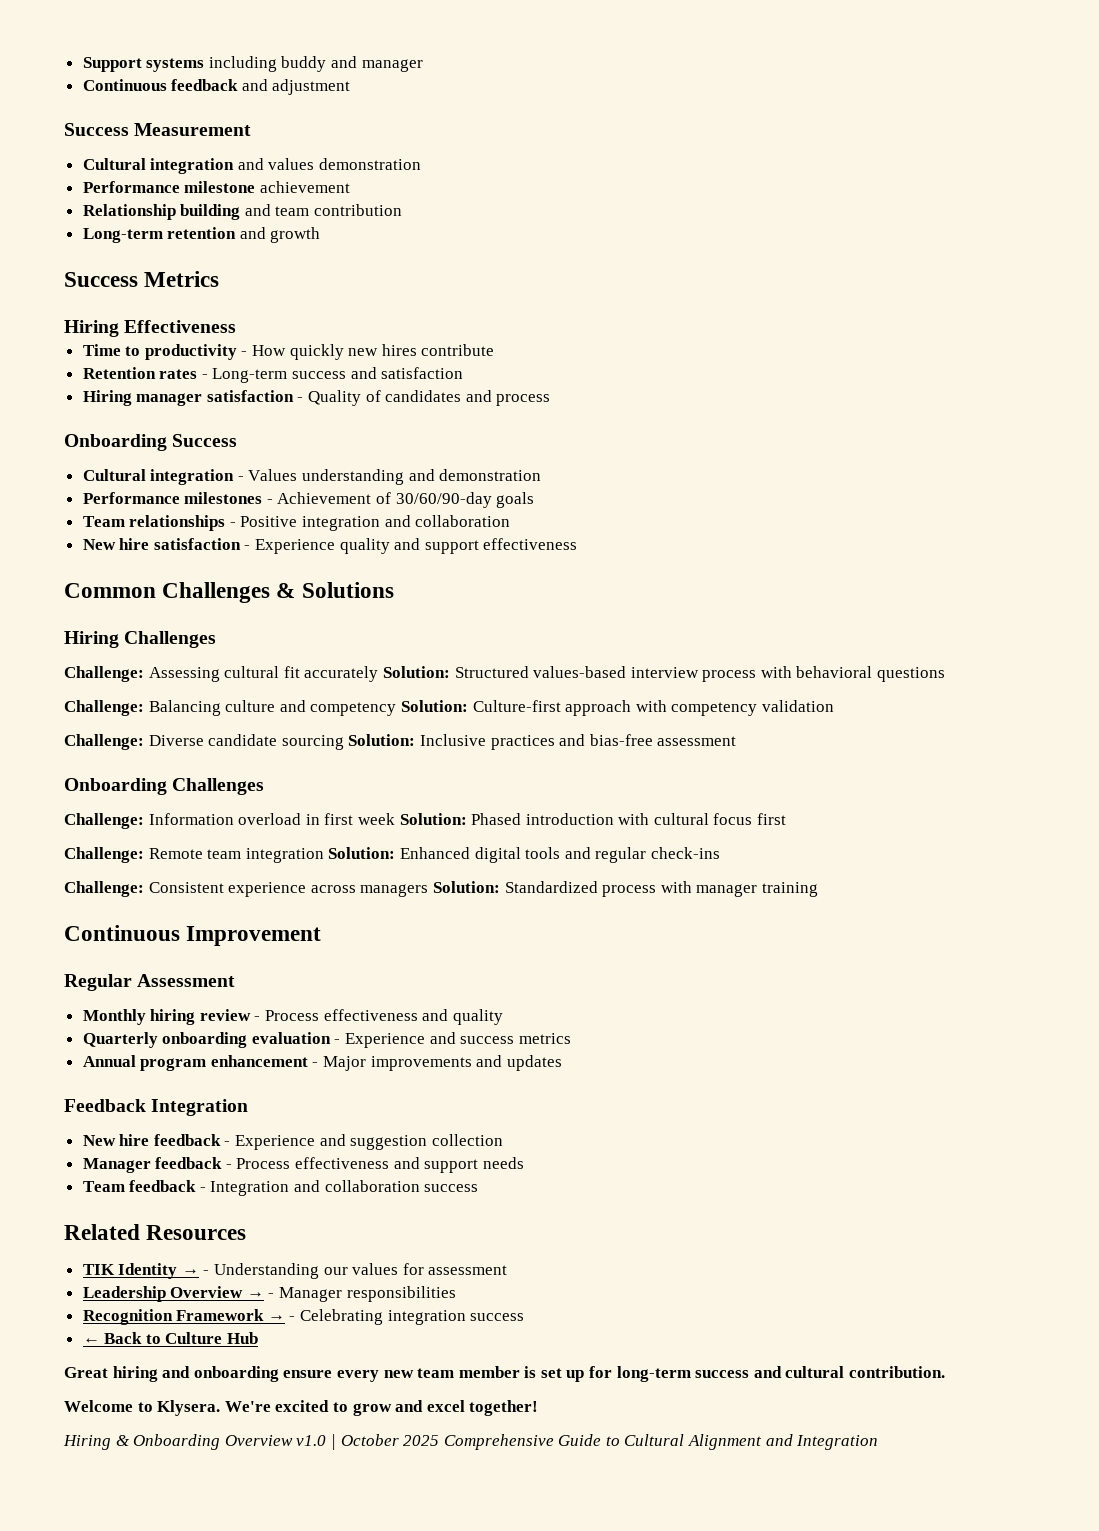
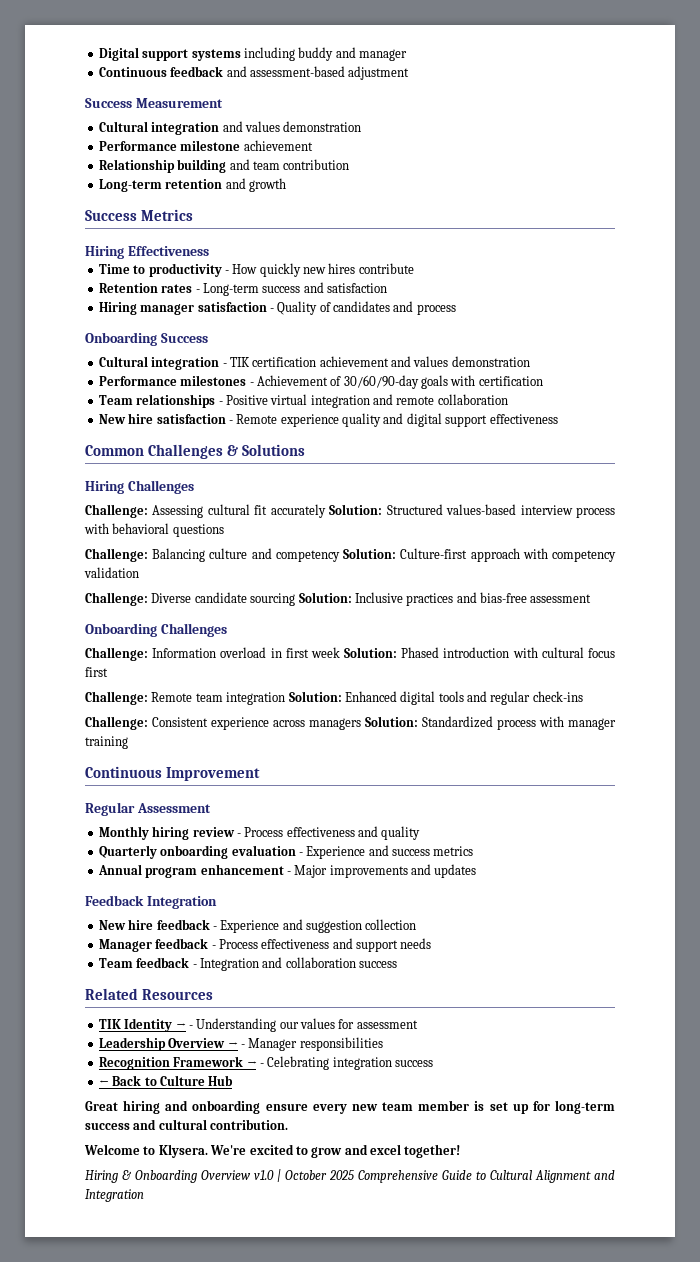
[82,57,142,72] Support -> [98,47,189,61] Digital support
(268, 85) none -> [249,66,345,77] assessment-based
[248,469,435,485] Values understanding and -> [229,356,449,367] TIK certification achievement and values
(535, 500) none -> [450,375,543,386] with certification
[302,515,411,531] integration and -> [270,394,435,408] virtual integration and remote
[255,539,336,554] Experience -> [236,414,339,427] Remote experience
(421, 544) none -> [406,413,442,427] digital

